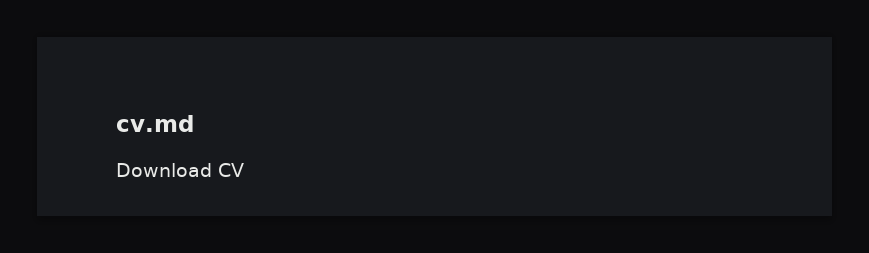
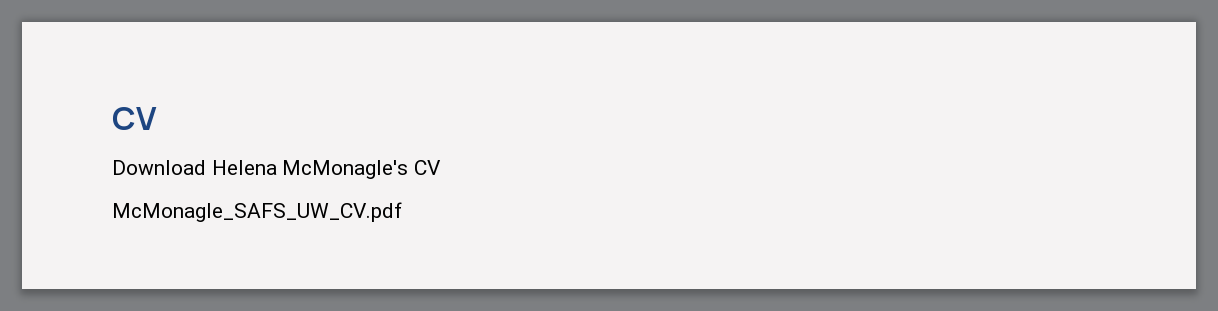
[116,115,194,132] cv.md -> [112,107,157,130] CV
[218,163,244,177] CV -> [211,160,442,179] [112,202,402,222] Helena McMonagle's CV // McMonagle_SAFS_UW_CV.pdf

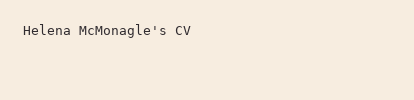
[112,107,157,130] [112,160,206,175] CV // Download -> (23, 29) none
[112,202,402,222] // McMonagle_SAFS_UW_CV.pdf -> (191, 30) none

